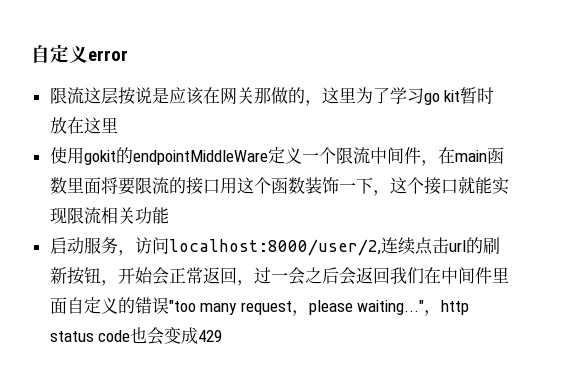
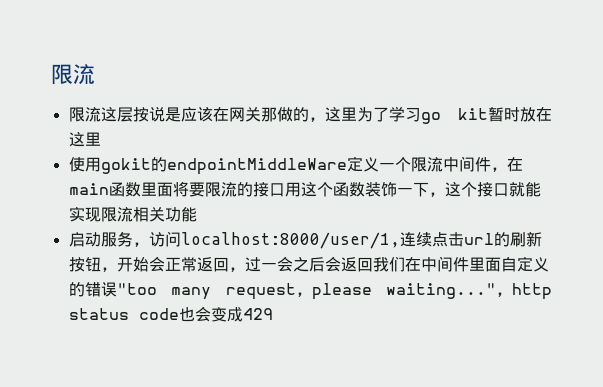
[31,44,128,63] 自定义error -> [51,64,95,85] 限流
[168,239,381,256] localhost:8000/user/2, -> [180,232,400,249] localhost:8000/user/1,

